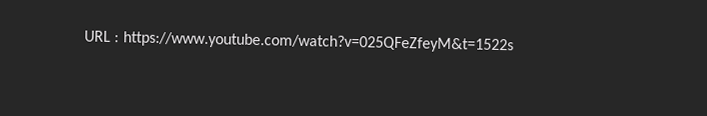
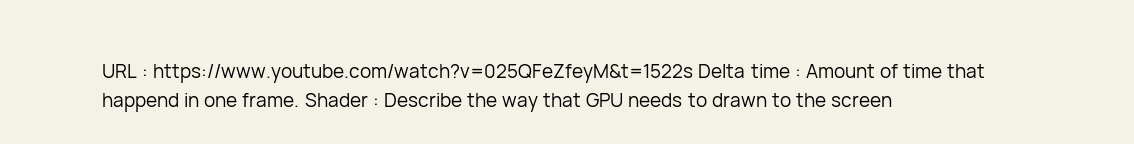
(514, 42) none -> [698,64,986,78] [102,93,893,112] Delta time : Amount of time that happend in one frame. Shader : Describe the way that GPU needs to drawn to the screen

